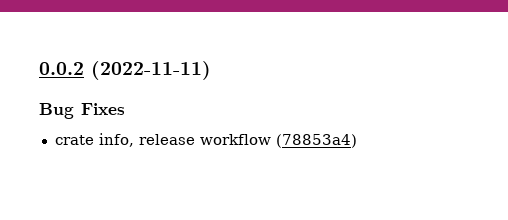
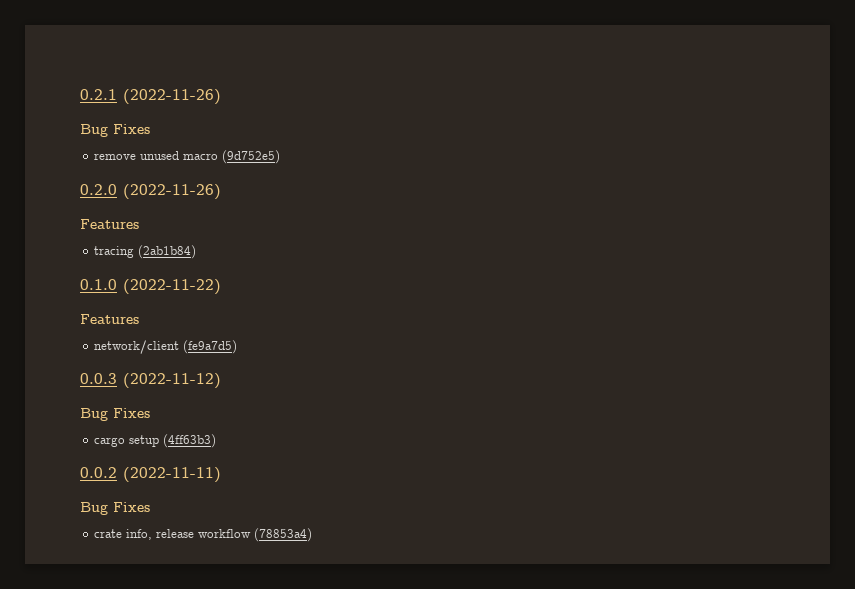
(39, 68) none -> [80,89,221,105] [80,124,150,137] [94,150,281,164] [80,184,221,200] [80,219,139,229] [94,245,197,259] [80,279,221,295] [80,314,139,324] [94,340,238,354] [80,373,221,389] [80,408,150,421] [94,434,217,448] 0.2.1 (2022-11-26) // Bug Fixes // remove unused macro (9d752e5) // 0.2.0 (2022-11-26) // Features // tracing (2ab1b84) // 0.1.0 (2022-11-22) // Features // network/client (fe9a7d5) // 0.0.3 (2022-11-12) // Bug Fixes // cargo setup (4ff63b3) //

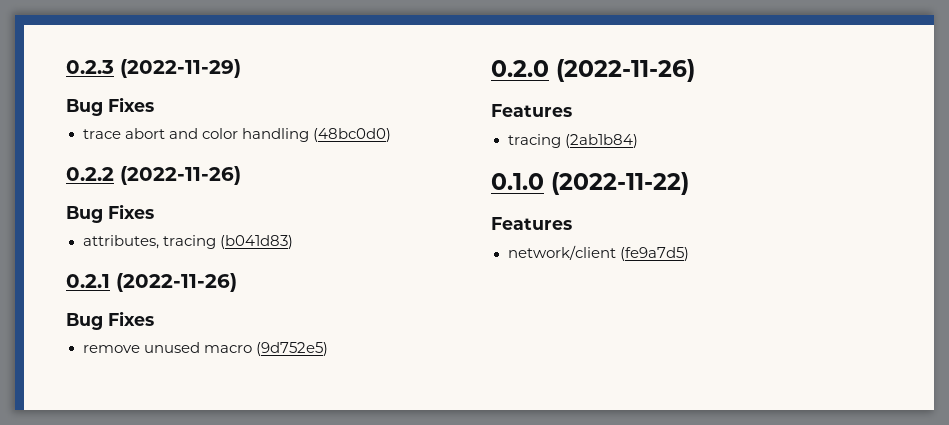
(80, 94) none -> [66,59,241,78] [66,97,154,116] [82,128,391,142] [66,166,241,185] [66,204,154,223] [82,235,293,249] 0.2.3 (2022-11-29) // Bug Fixes // trace abort and color handling (48bc0d0) // 0.2.2 (2022-11-26) // Bug Fixes // attributes, tracing (b041d83) //
[80,373,221,389] [80,408,150,421] [94,434,217,448] [80,467,221,483] [80,502,150,515] [94,528,313,542] // 0.0.3 (2022-11-12) // Bug Fixes // cargo setup (4ff63b3) // 0.0.2 (2022-11-11) // Bug Fixes // crate info, release workflow (78853a4) -> (689, 254) none

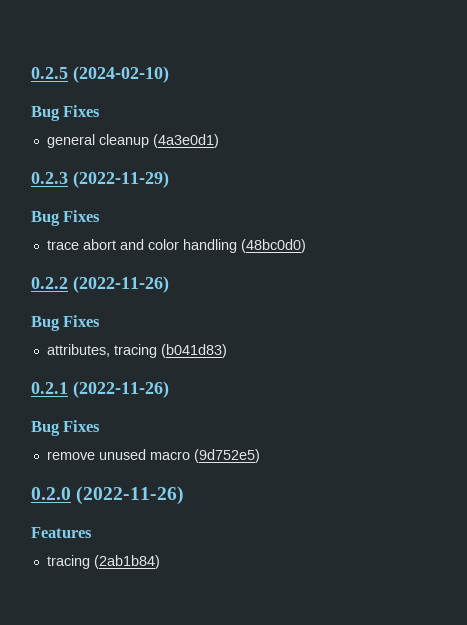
(66, 67) none -> [31,66,169,83] [31,105,101,121] [46,134,219,148] 0.2.5 (2024-02-10) // Bug Fixes // general cleanup (4a3e0d1) //
[491,172,689,195] [491,217,572,230] [507,245,689,261] // 0.1.0 (2022-11-22) // Features // network/client (fe9a7d5) -> (160, 562) none

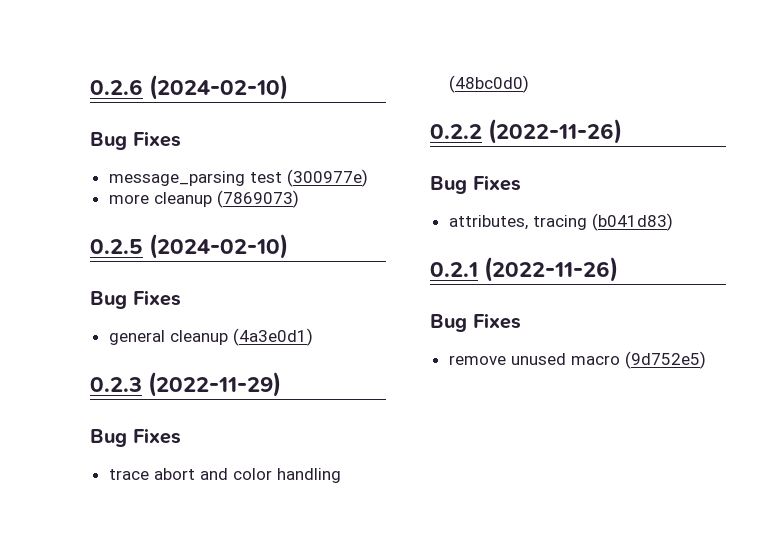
(31, 73) none -> [90,75,289,100] [90,131,181,150] [108,169,368,187] [108,190,299,208] 0.2.6 (2024-02-10) // Bug Fixes // message_parsing test (300977e) // more cleanup (7869073) //
[31,486,185,505] [31,527,92,538] [46,555,160,569] // 0.2.0 (2022-11-26) // Features // tracing (2ab1b84) -> (706, 360) none

